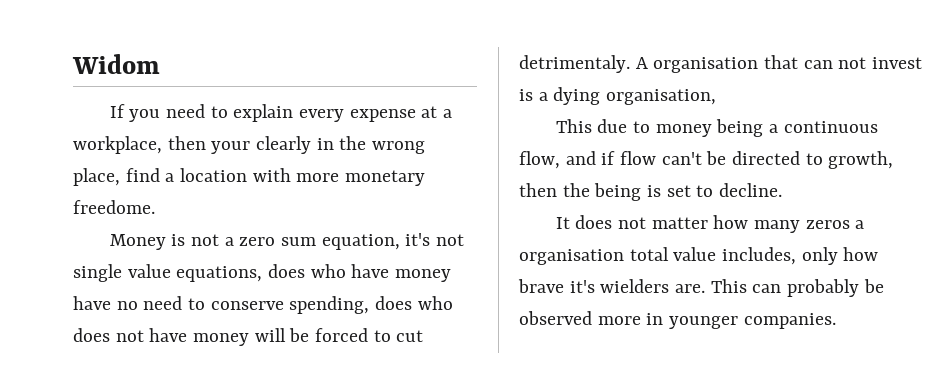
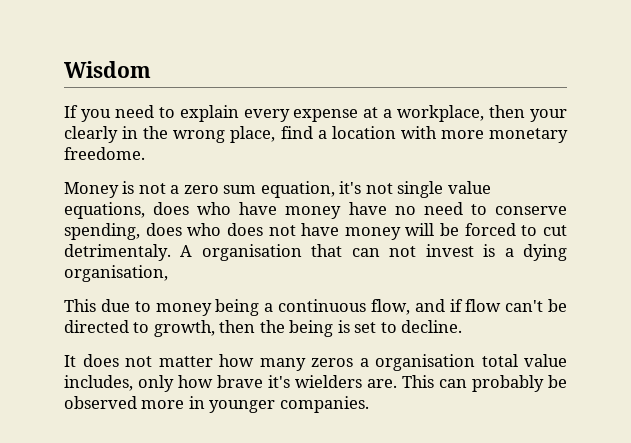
[72,54,160,74] Widom -> [64,61,151,78] Wisdom

